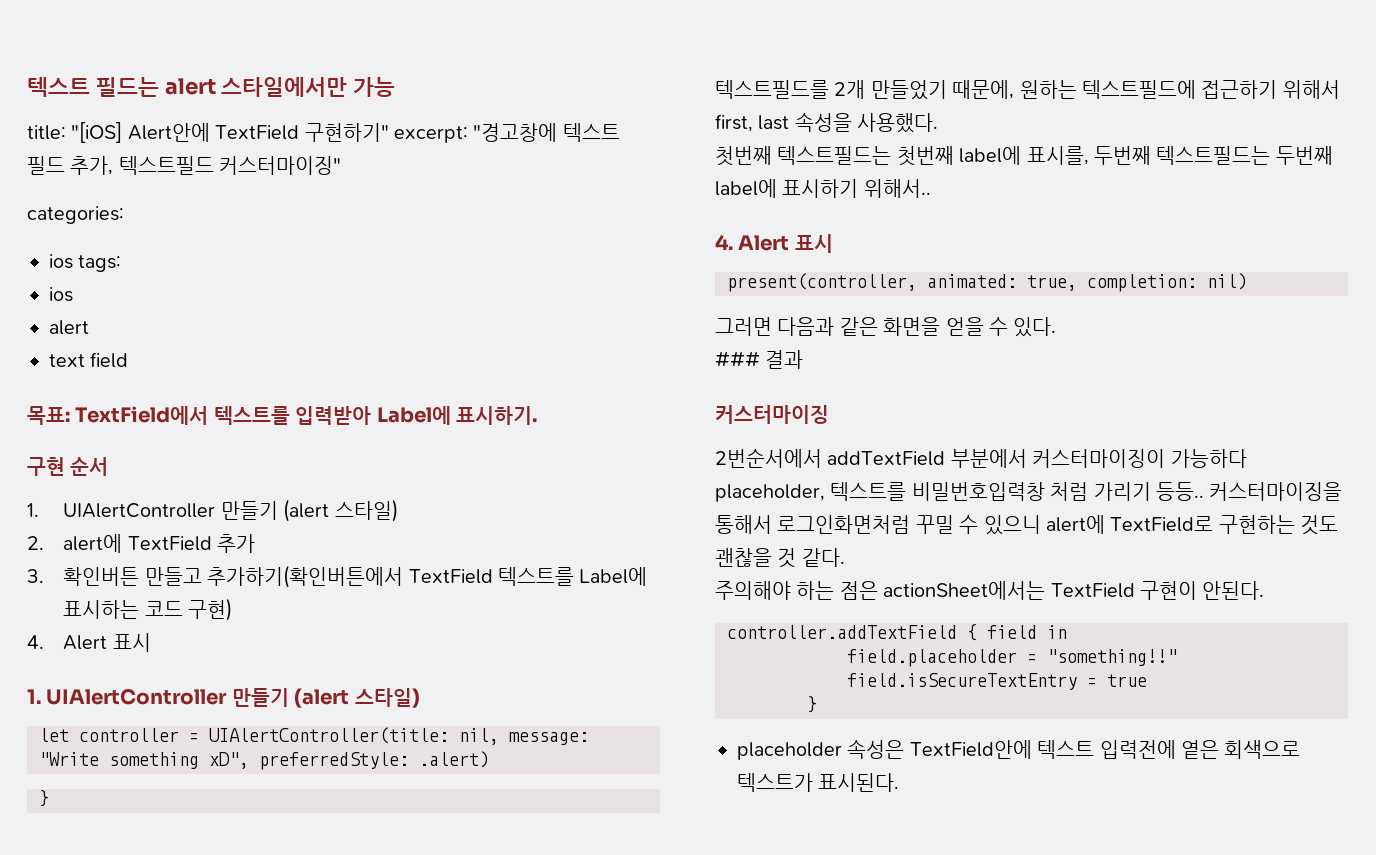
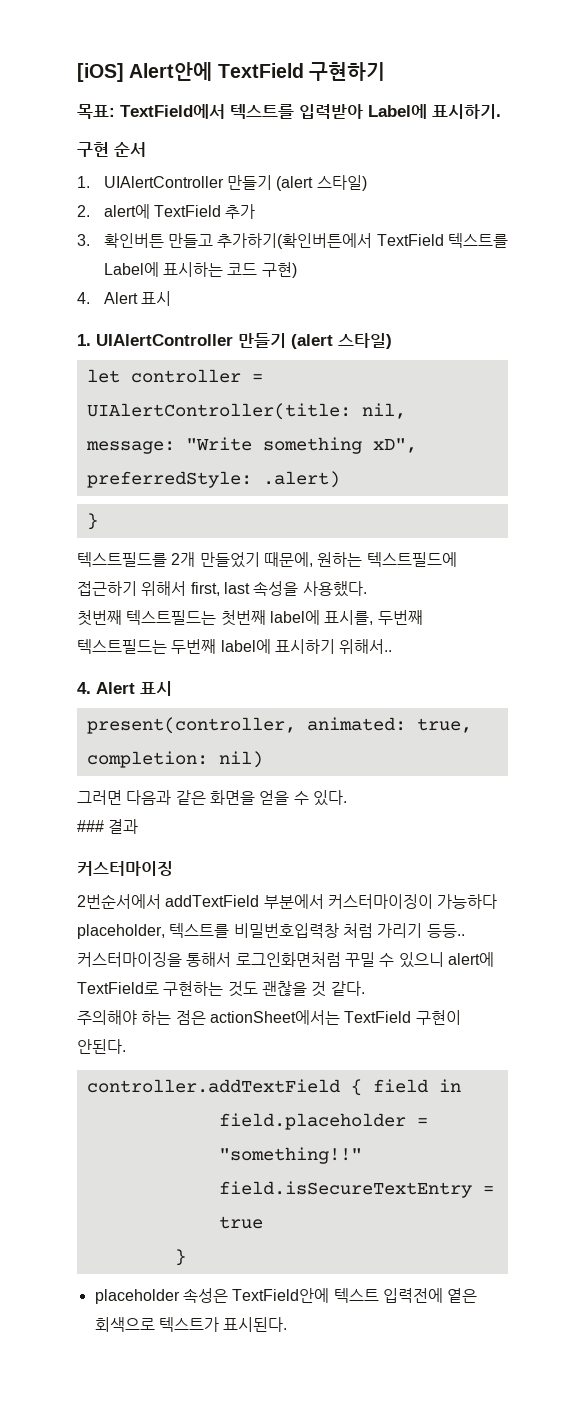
[27,77,396,97] [27,122,620,143] [27,156,342,175] [27,206,124,224] [49,254,122,272] [49,287,73,302] [49,320,89,335] [49,352,129,368] 텍스트 필드는 alert 스타일에서만 가능 // title: "[iOS] Alert안에 TextField 구현하기" excerpt: "경고창에 텍스트 필드 추가, 텍스트필드 커스터마이징" // categories: // ios tags: // ios // alert // text field -> [77,62,385,82] [iOS] Alert안에 TextField 구현하기

